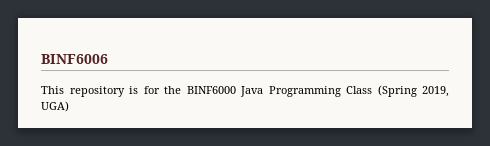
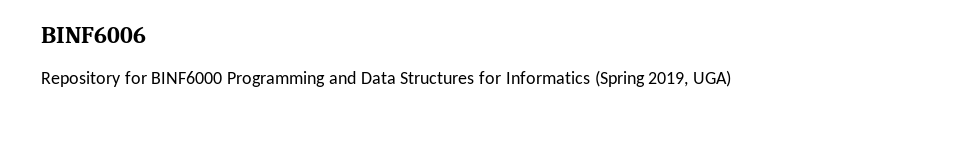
[41,86,372,97] This repository is for the BINF6000 Java Programming Class -> [41,71,590,87] Repository for BINF6000 Programming and Data Structures for Informatics

